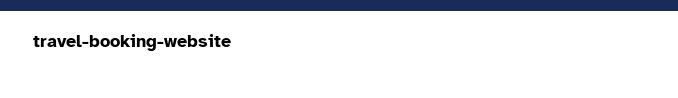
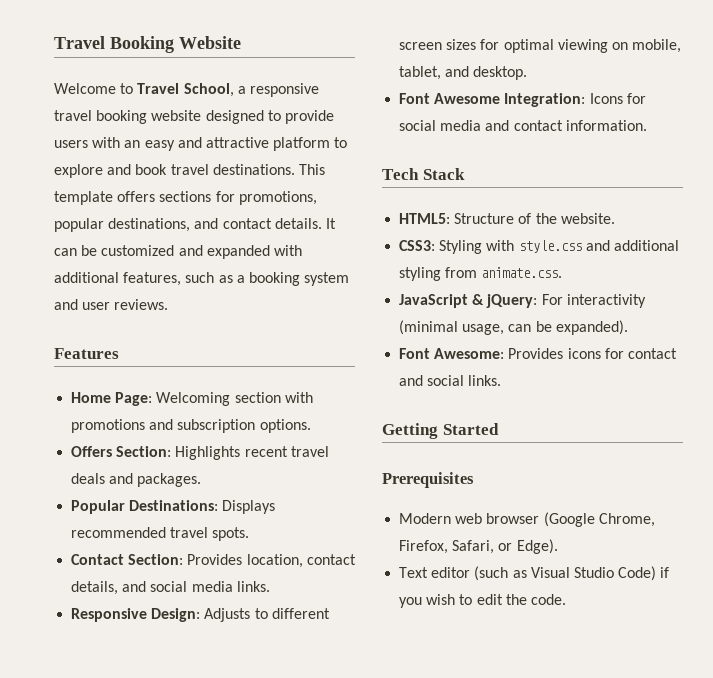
[33,34,231,51] travel-booking-website -> [54,36,241,53] [54,83,319,97] [54,110,334,124] [54,137,348,151] [54,164,325,178] [54,191,317,205] [54,218,336,232] [54,245,302,259] [54,272,350,286] [54,299,169,310] [54,348,119,359] [71,392,313,406] [71,419,311,433] [71,446,329,460] [71,473,202,487] [71,500,276,514] [71,527,250,541] [71,554,356,568] [71,581,270,595] [71,608,330,622] [399,39,682,53] [399,66,528,80] [399,93,646,107] [399,120,647,131] [382,168,465,180] [399,213,615,224] [399,240,679,254] [399,267,563,281] [399,294,646,308] [399,320,628,335] [399,348,677,359] [399,375,502,386] [382,423,499,439] [382,472,474,488] [399,512,655,527] [399,539,558,554] [399,566,670,581] [399,594,566,608] Travel Booking Website // Welcome to Travel School, a responsive travel booking website designed to provide users with an easy and attractive platform to explore and book travel destinations. This template offers sections for promotions, popular destinations, and contact details. It can be customized and expanded with additional features, such as a booking system and user reviews. // Features // Home Page: Welcoming section with promotions and subscription options. // Offers Section: Highlights recent travel deals and packages. // Popular Destinations: Displays recommended travel spots. // Contact Section: Provides location, contact details, and social media links. // Responsive Design: Adjusts to different screen sizes for optimal viewing on mobile, tablet, and desktop. // Font Awesome Integration: Icons for social media and contact information. // Tech Stack // HTML5: Structure of the website. // CSS3: Styling with style.css and additional styling from animate.css. // JavaScript & jQuery: For interactivity (minimal usage, can be expanded). // Font Awesome: Provides icons for contact and social links. // Getting Started // Prerequisites // Modern web browser (Google Chrome, Firefox, Safari, or Edge). // Text editor (such as Visual Studio Code) if you wish to edit the code.

